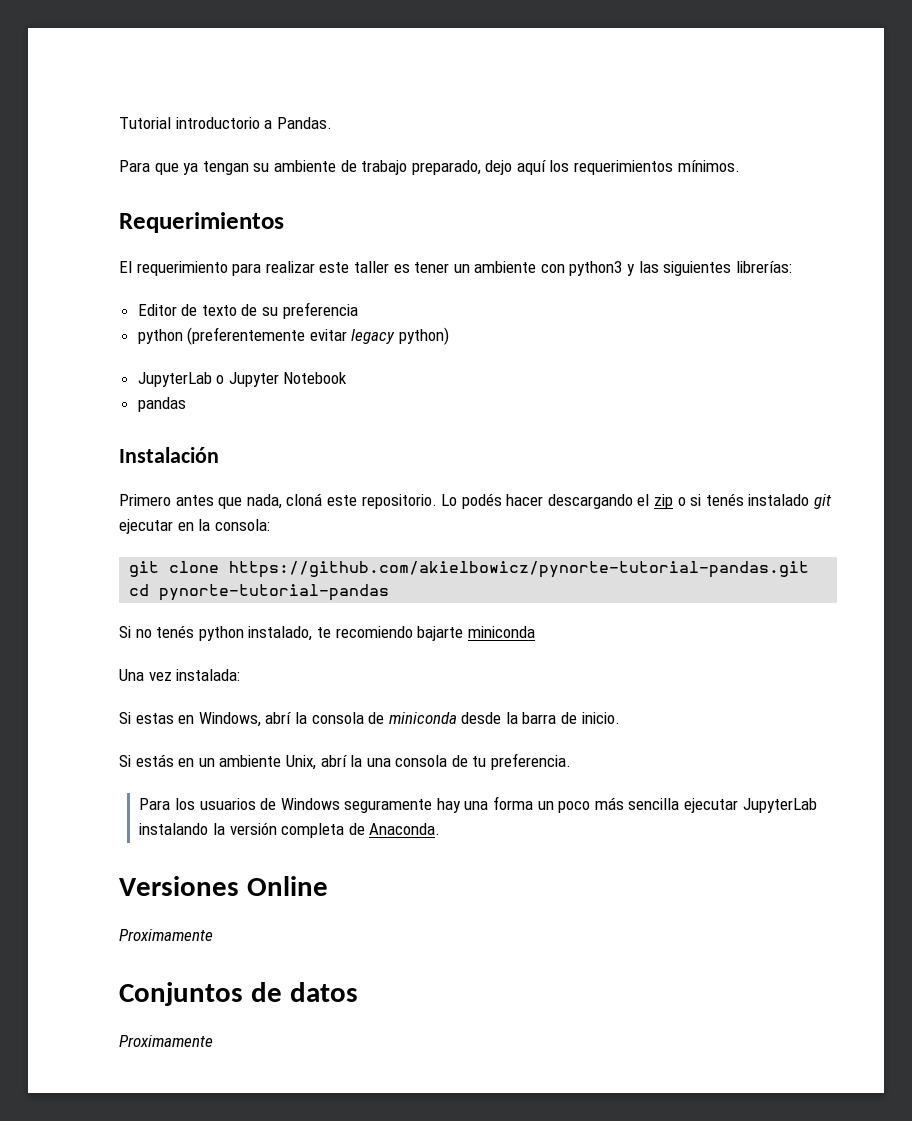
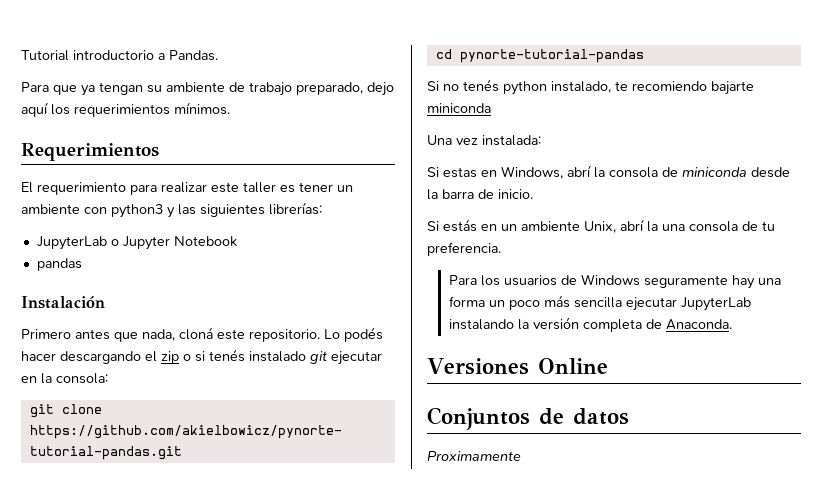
[137,302,358,319] [137,327,450,345] // Editor de texto de su preferencia // python (preferentemente evitar legacy python) -> (322, 208) none
[119,929,213,941] // Proximamente -> (608, 366) none

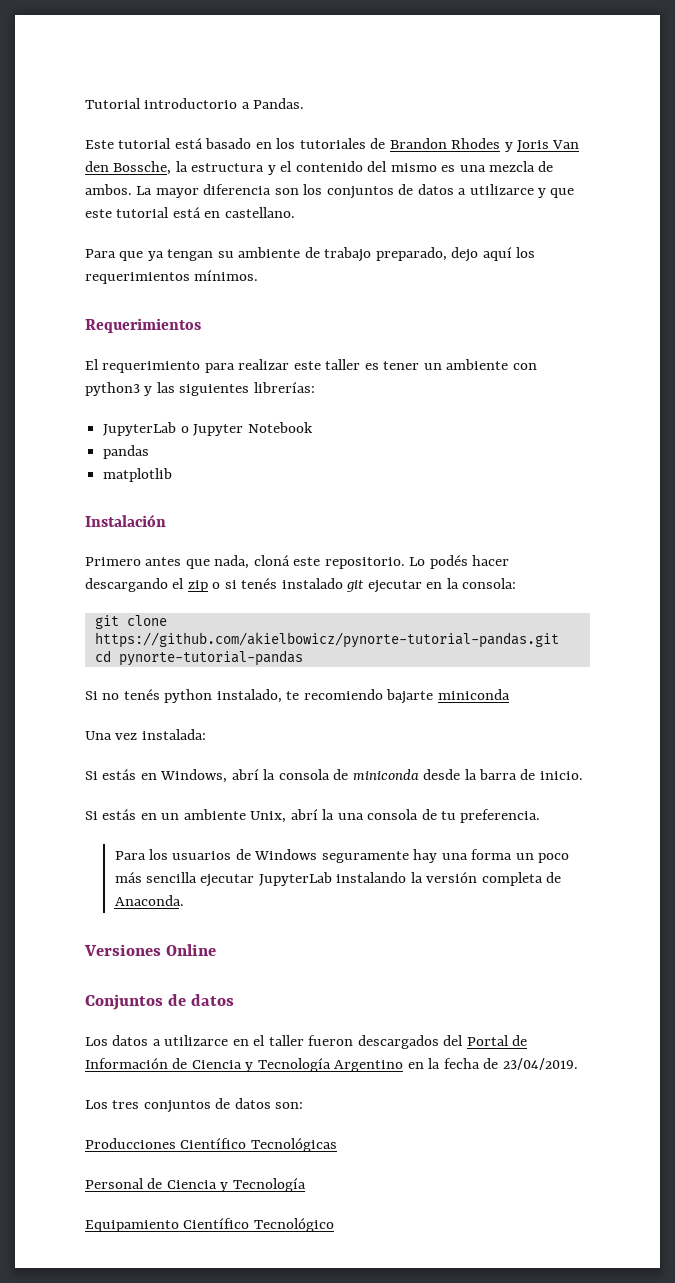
(218, 55) none -> [85,138,580,152] [85,161,554,175] [85,184,575,199] [85,207,295,218] // Este tutorial está basado en los tutoriales de Brandon Rhodes y Joris Van den Bossche, la estructura y el contenido del mismo es una mezcla de ambos. La mayor diferencia son los conjuntos de datos a utilizarce y que este tutorial está en castellano.
(82, 264) none -> [103,468,173,482] // matplotlib
[443,167,477,178] estas -> [102,769,137,780] estás
[427,451,521,461] Proximamente -> [85,1035,528,1049] [85,1058,578,1072] [85,1098,304,1113] [85,1138,337,1152] [85,1178,306,1192] [85,1218,334,1232] Los datos a utilizarce en el taller fueron descargados del Portal de Información de Ciencia y Tecnología Argentino en la fecha de 23/04/2019. // Los tres conjuntos de datos son: // Producciones Científico Tecnológicas // Personal de Ciencia y Tecnología // Equipamiento Científico Tecnológico

